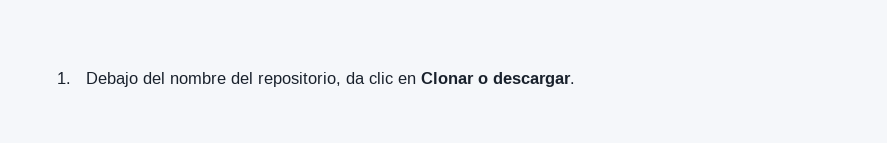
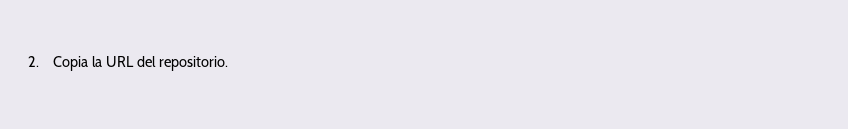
[57,72,576,87] 1. Debajo del nombre del repositorio, da clic en Clonar o descargar. -> [28,56,228,71] 2. Copia la URL del repositorio.

